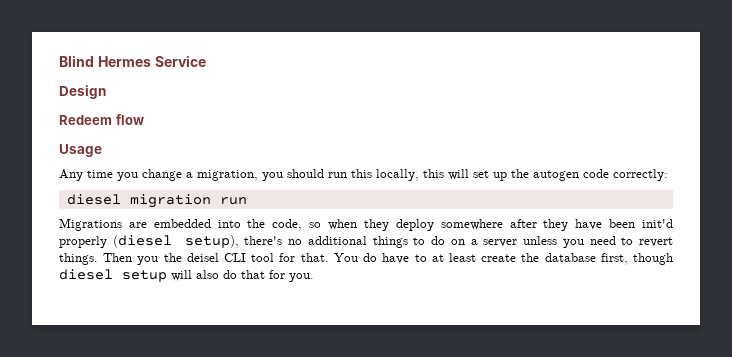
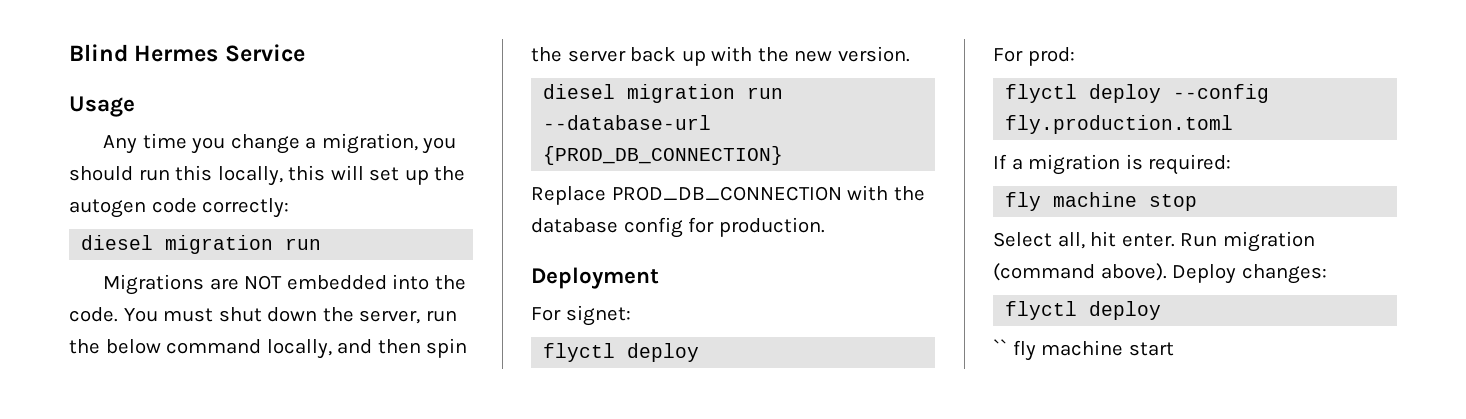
[59,85,106,99] [59,114,144,125] // Design // Redeem flow -> (305, 53) none
(147, 225) none -> [244,275,283,290] NOT
[272,219,674,231] [59,235,674,248] [59,253,674,265] [59,269,314,282] code, so when they deploy somewhere after they have been init'd properly (diesel setup), there's no additional things to do on a server unless you need to revert things. Then you the deisel CLI tool for that. You do have to at least create the database first, though diesel setup will also do that for you. -> [69,307,457,324] [69,338,468,359] [531,46,910,66] [543,84,784,103] [543,115,712,130] [543,146,784,165] [531,185,925,205] [531,217,825,238] [531,267,659,289] [531,305,631,326] [543,343,700,362] [993,47,1075,66] [1005,84,1270,103] [1005,115,1234,134] [993,154,1232,175] [1005,192,1198,211] [993,231,1315,252] [993,263,1327,284] [1005,301,1162,320] [993,339,1174,361] code. You must shut down the server, run the below command locally, and then spin the server back up with the new version. // diesel migration run --database-url {PROD_DB_CONNECTION} // Replace PROD_DB_CONNECTION with the database config for production. // Deployment // For signet: // flyctl deploy // For prod: // flyctl deploy --config fly.production.toml // If a migration is required: // fly machine stop // Select all, hit enter. Run migration (command above). Deploy changes: // flyctl deploy // `` fly machine start

